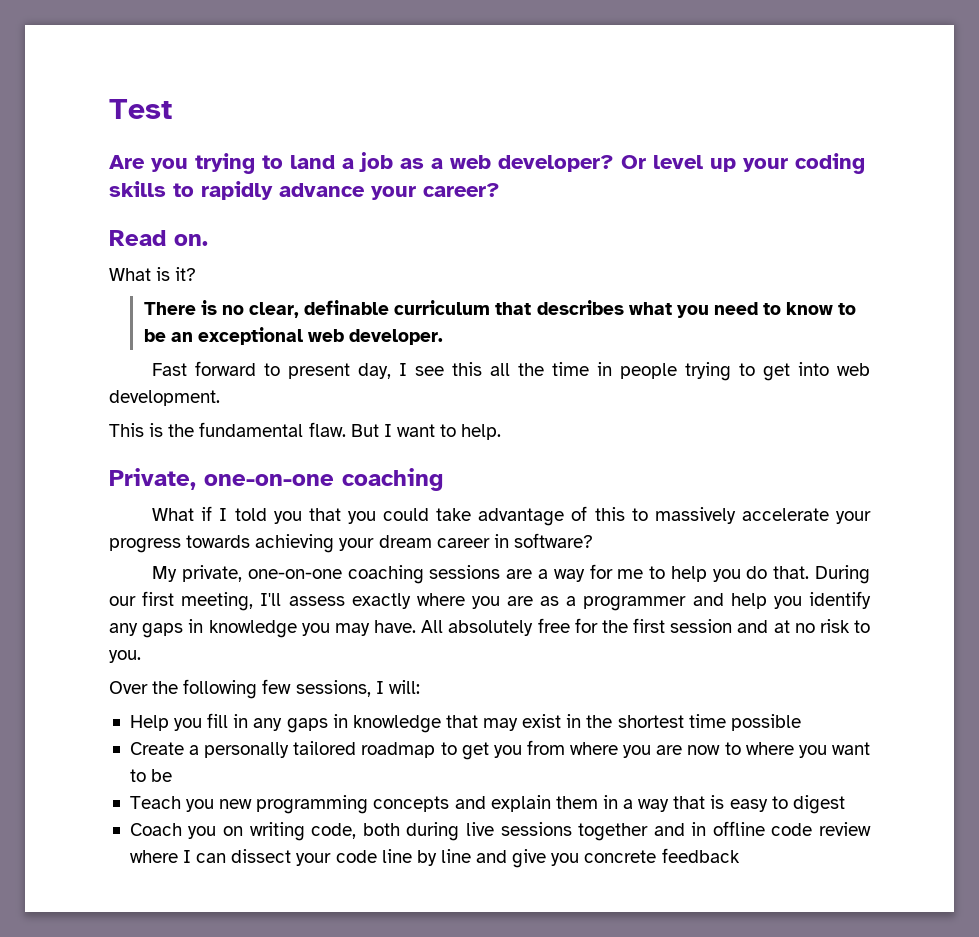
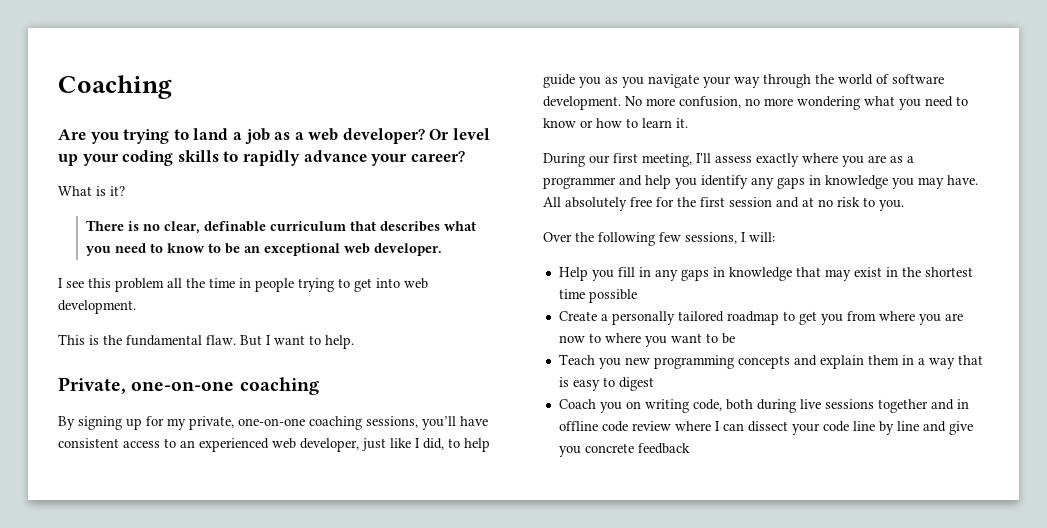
[109,99,172,119] Test -> [58,75,172,99] Coaching
[109,230,208,246] // Read on. -> (465, 156) none
[152,361,392,379] Fast forward to present day, -> (442, 249) none
(483, 369) none -> [115,278,164,292] problem
[152,506,871,526] [109,533,593,553] [152,564,810,584] What if I told you that you could take advantage of this to massively accelerate your progress towards achieving your dream career in software? // My private, one-on-one coaching sessions are a way for me to help you do that. -> [58,416,488,430] [58,438,490,452] [543,74,944,88] [543,96,968,110] [543,118,688,128] By signing up for my private, one-on-one coaching sessions, you’ll have consistent access to an experienced web developer, just like I did, to help guide you as you navigate your way through the world of software development. No more confusion, no more wondering what you need to know or how to learn it. //

